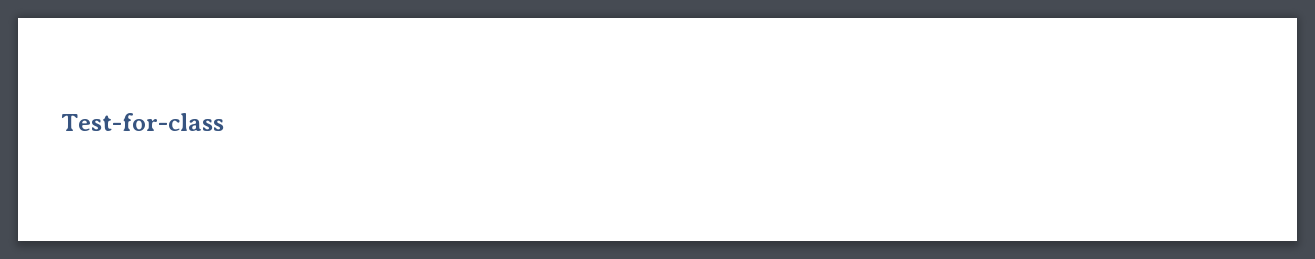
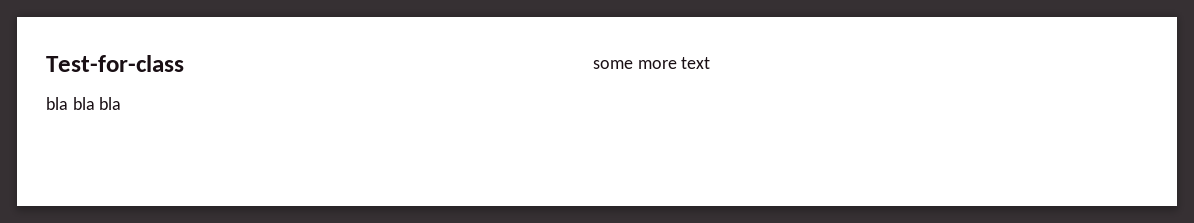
(224, 122) none -> [46,97,122,110] [593,57,711,69] // bla bla bla // some more text

